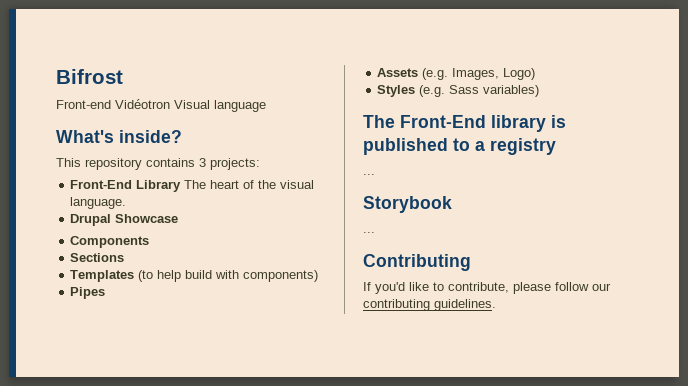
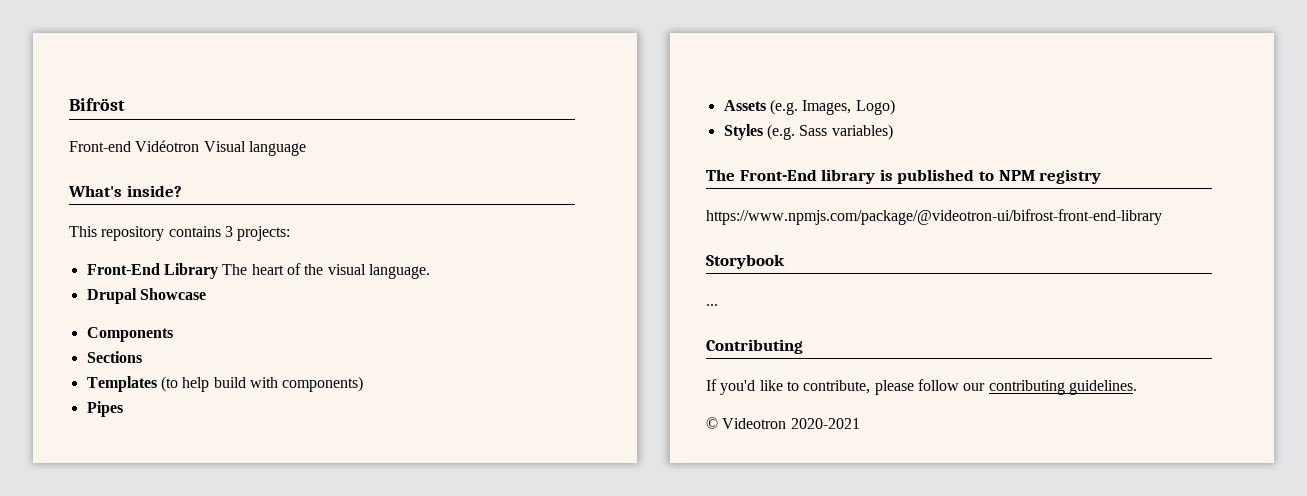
[56,69,123,84] Bifrost -> [69,98,125,111] Bifröst
[475,141,485,151] a -> [998,170,1035,181] NPM
[363,174,375,175] ... -> [706,209,1162,225] https://www.npmjs.com/package/@videotron-ui/bifrost-front-end-library
(496, 305) none -> [706,417,860,429] // © Videotron 2020-2021

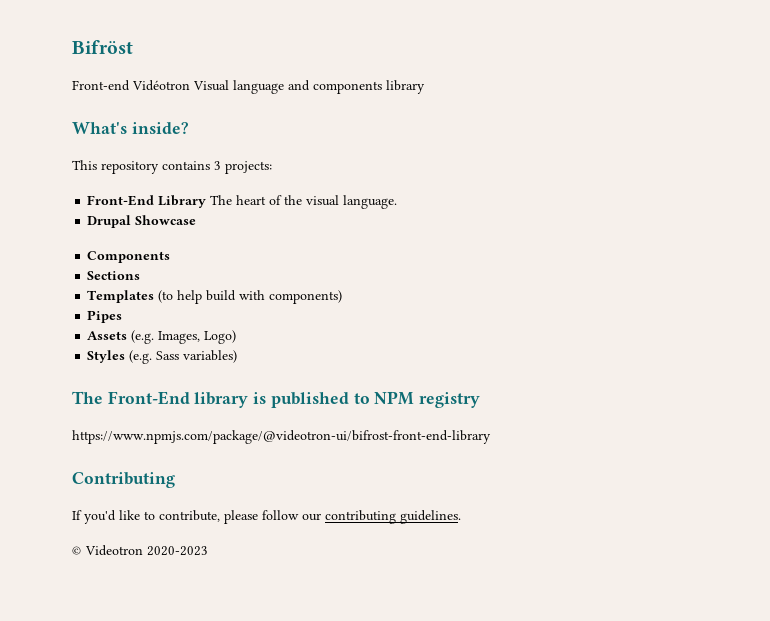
(306, 148) none -> [288,80,425,94] and components library
[706,254,785,269] [706,304,718,306] // Storybook // ... -> (491, 437) none
[790,418,860,429] 2020-2021 -> [147,546,208,556] 2020-2023

